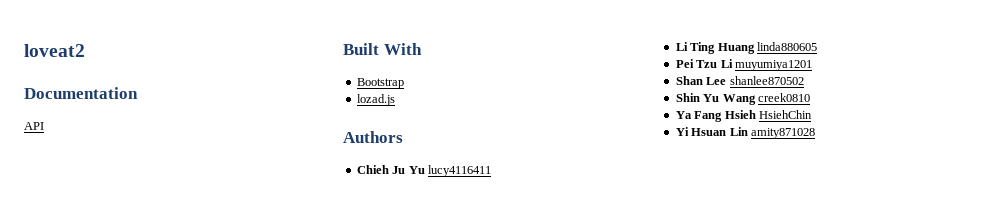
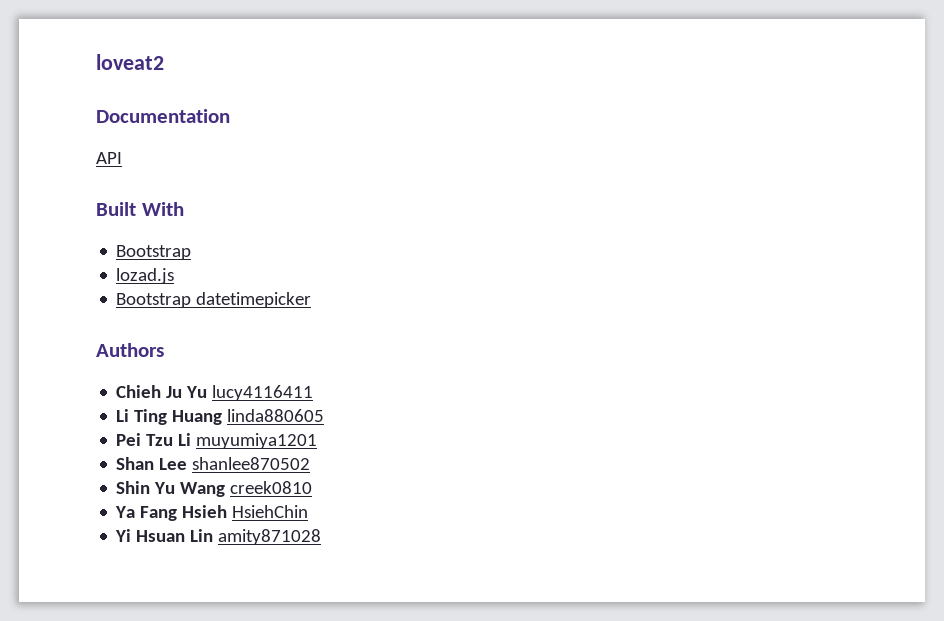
(395, 100) none -> [116,292,312,308] // Bootstrap datetimepicker

